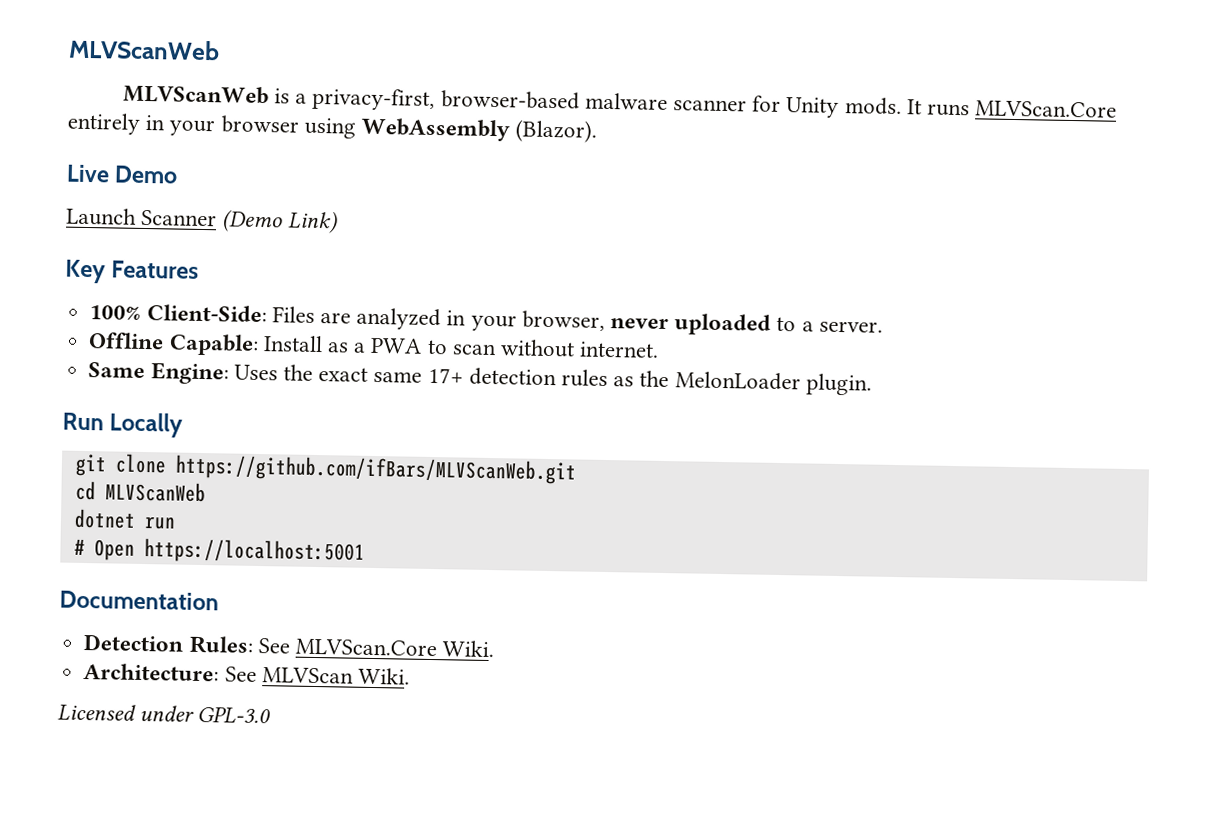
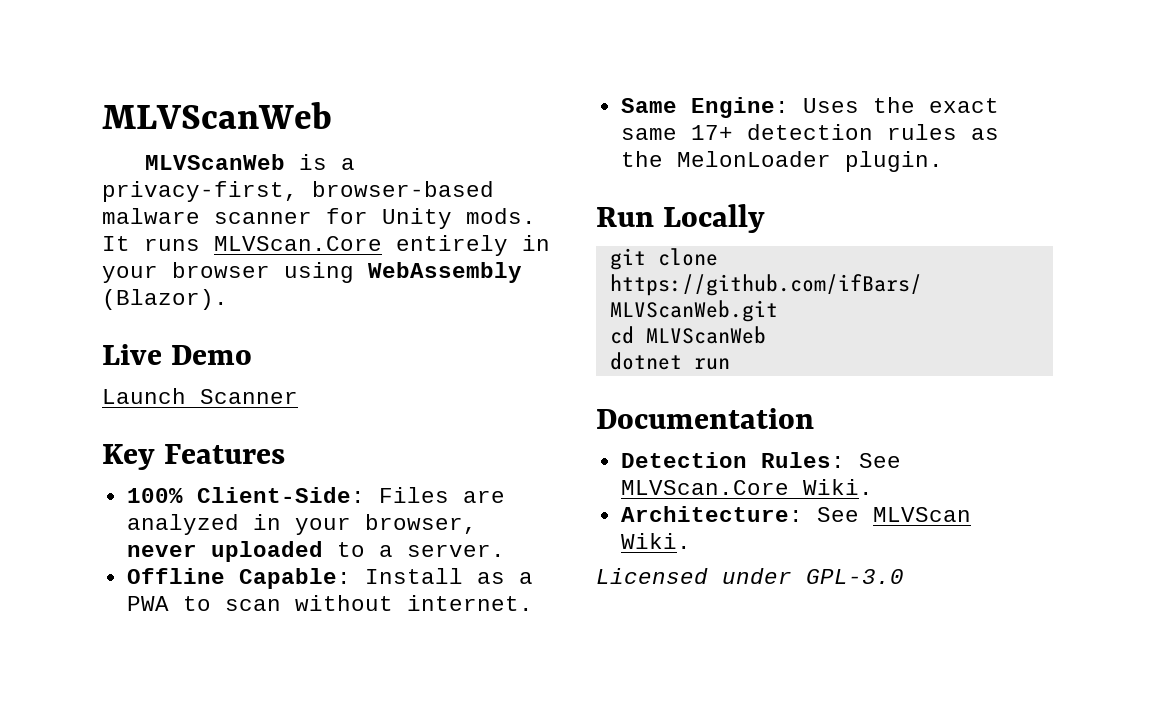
[221,209,338,234] (Demo Link) -> (298, 396) none
[73,538,365,565] // # Open https://localhost:5001 -> (730, 364) none

